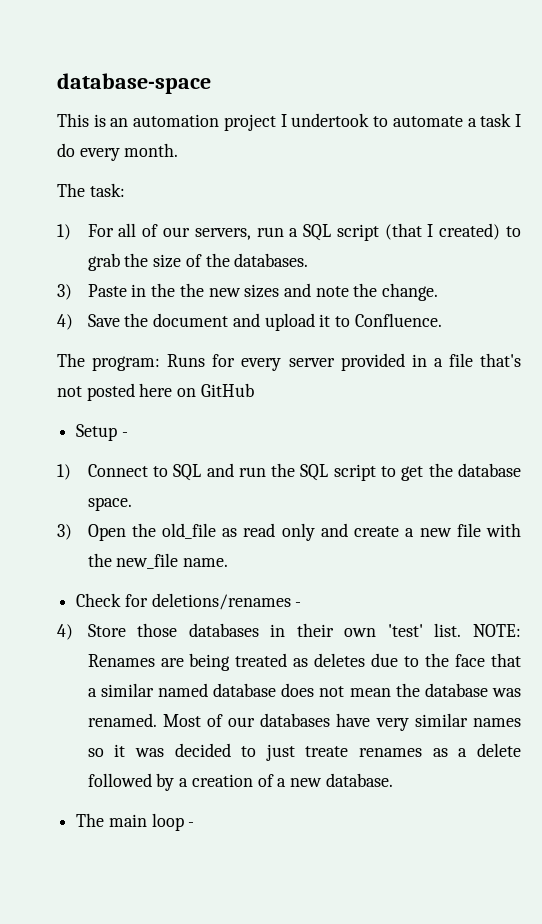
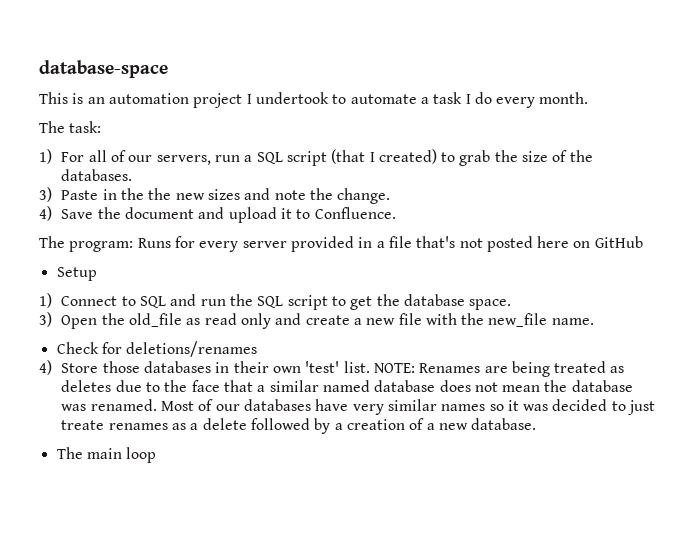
[121,432,128,437] - -> (97, 274) none
[295,602,302,607] - -> (258, 349) none
[188,822,195,827] - -> (157, 455) none

